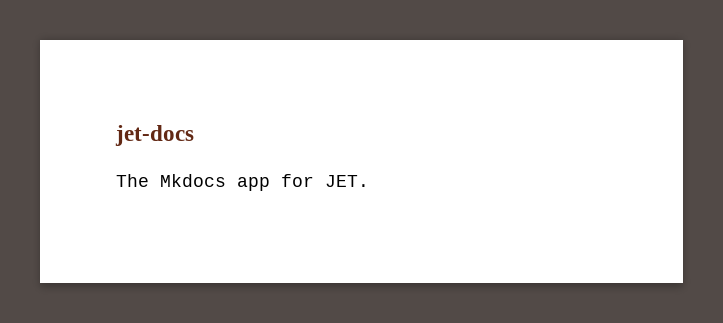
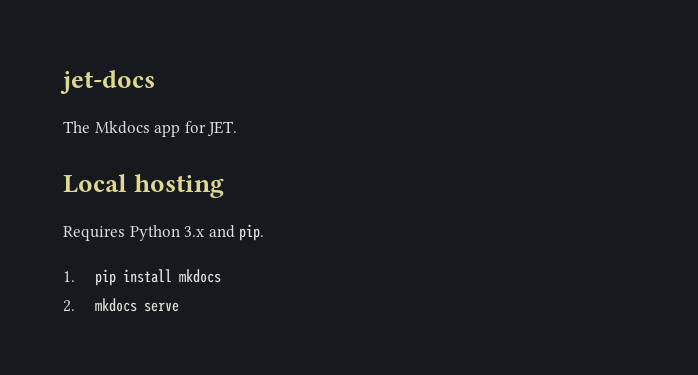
(369, 181) none -> [63,174,225,198] [63,224,265,241] [63,269,221,286] [63,298,179,312] // Local hosting // Requires Python 3.x and pip. // 1. pip install mkdocs // 2. mkdocs serve

